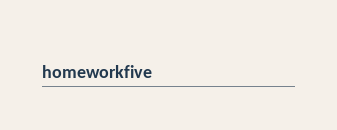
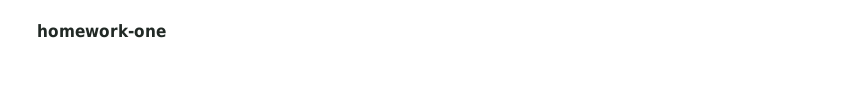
[42,65,152,78] homeworkfive -> [37,24,166,38] homework-one

